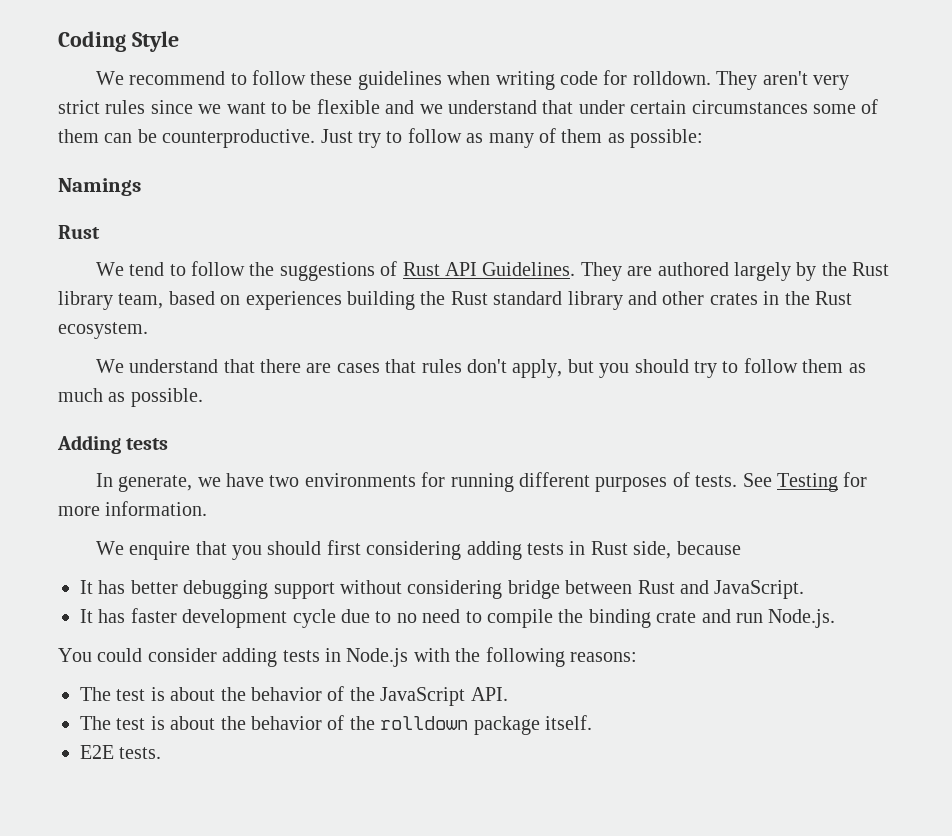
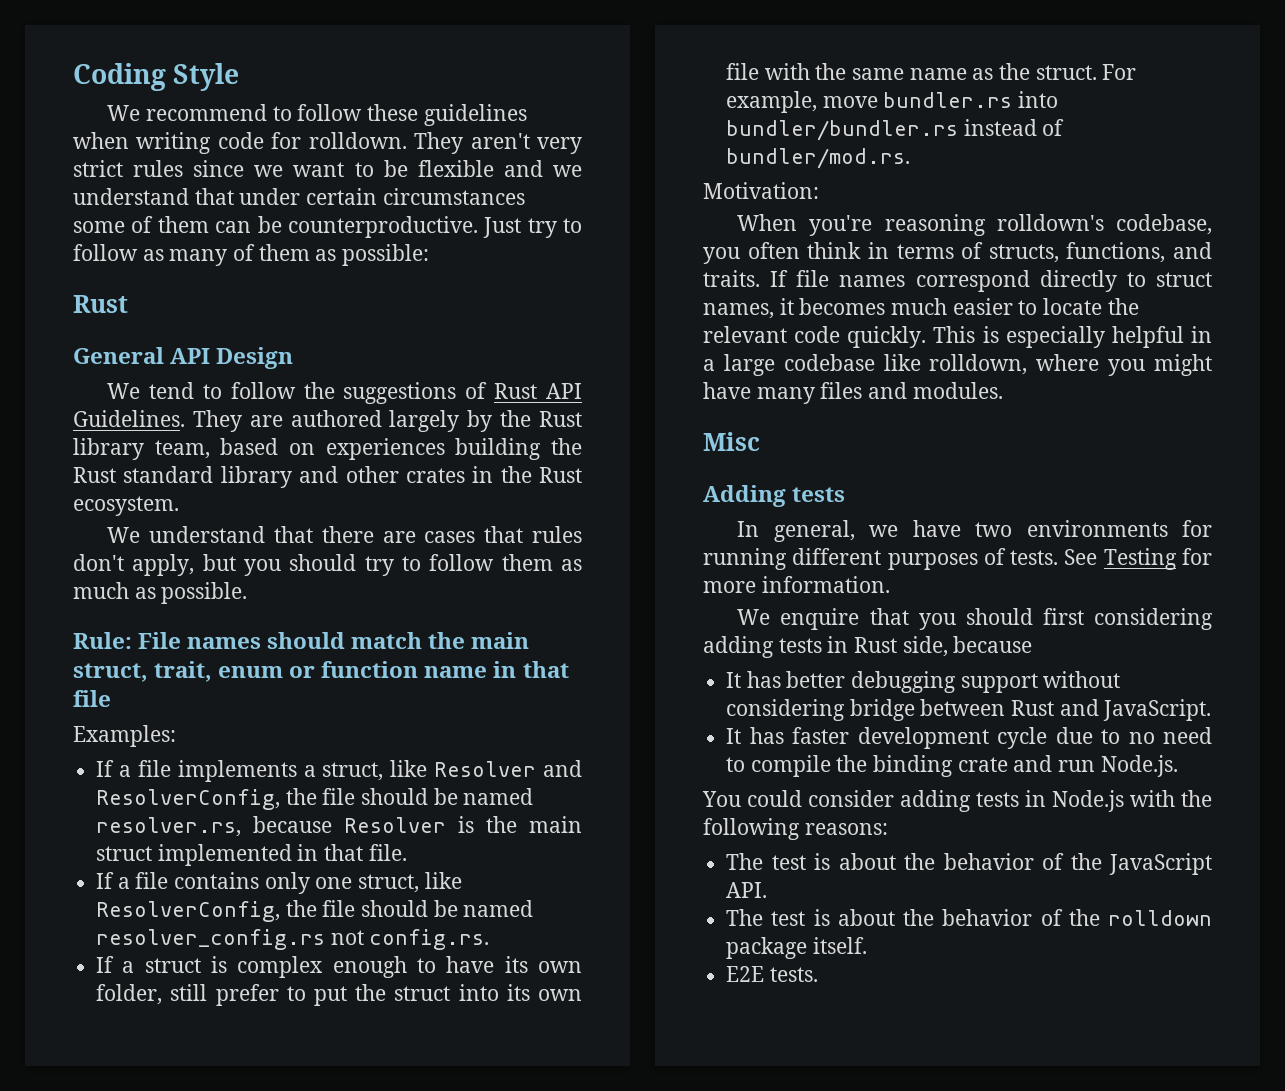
[58,178,141,196] [58,225,100,239] Namings // Rust -> [73,295,128,313] [73,347,294,369] Rust // General API Design
(203, 397) none -> [73,632,530,649] [73,661,569,682] [73,690,111,707] [73,725,176,747] [96,760,582,782] [96,788,534,810] [96,816,582,837] [96,844,407,866] [96,872,462,894] [96,900,534,922] [96,929,490,950] [96,956,582,978] [96,984,582,1006] [726,63,1137,80] [726,91,1059,113] [726,119,1065,141] [726,148,911,169] [703,182,819,199] [737,214,1212,236] [703,242,1212,264] [703,270,1212,292] [703,298,1139,319] [703,326,1212,348] [703,354,1212,376] [703,382,1003,404] [703,432,760,451] // Rule: File names should match the main struct, trait, enum or function name in that file // Examples: // If a file implements a struct, like Resolver and ResolverConfig, the file should be named resolver.rs, because Resolver is the main struct implemented in that file. // If a file contains only one struct, like ResolverConfig, the file should be named resolver_config.rs not config.rs. // If a struct is complex enough to have its own folder, still prefer to put the struct into its own file with the same name as the struct. For example, move bundler.rs into bundler/bundler.rs instead of bundler/mod.rs. // Motivation: // When you're reasoning rolldown's codebase, you often think in terms of structs, functions, and traits. If file names correspond directly to struct names, it becomes much easier to locate the relevant code quickly. This is especially helpful in a large codebase like rolldown, where you might have many files and modules. // Misc
[118,475,193,492] generate, -> [773,520,855,542] general,

